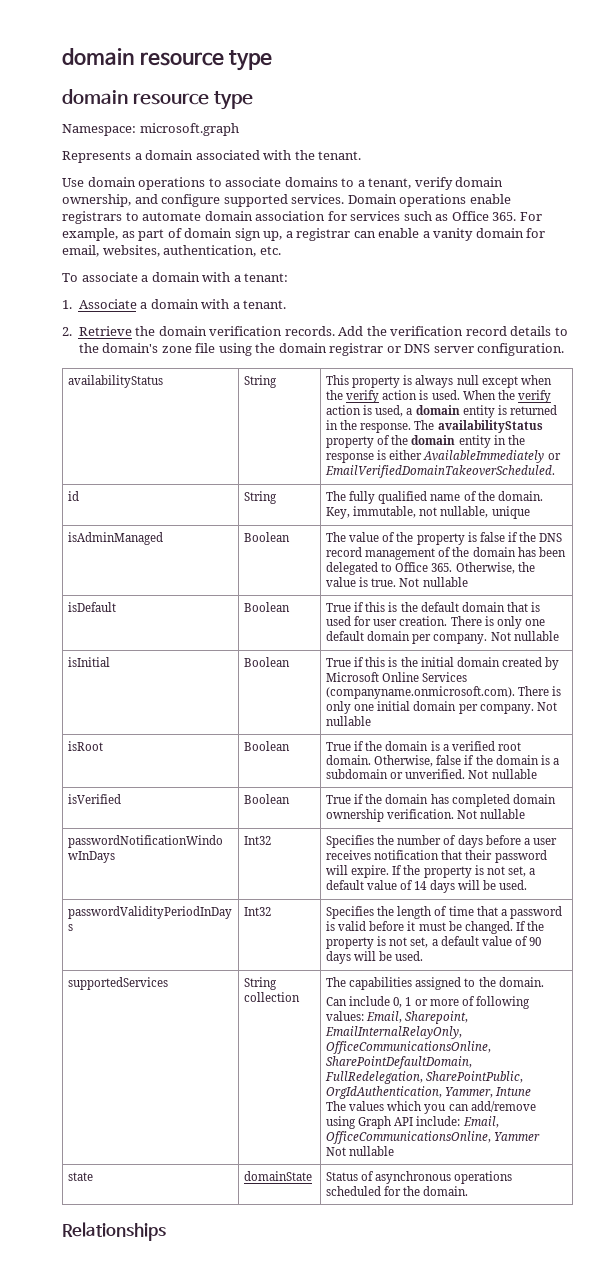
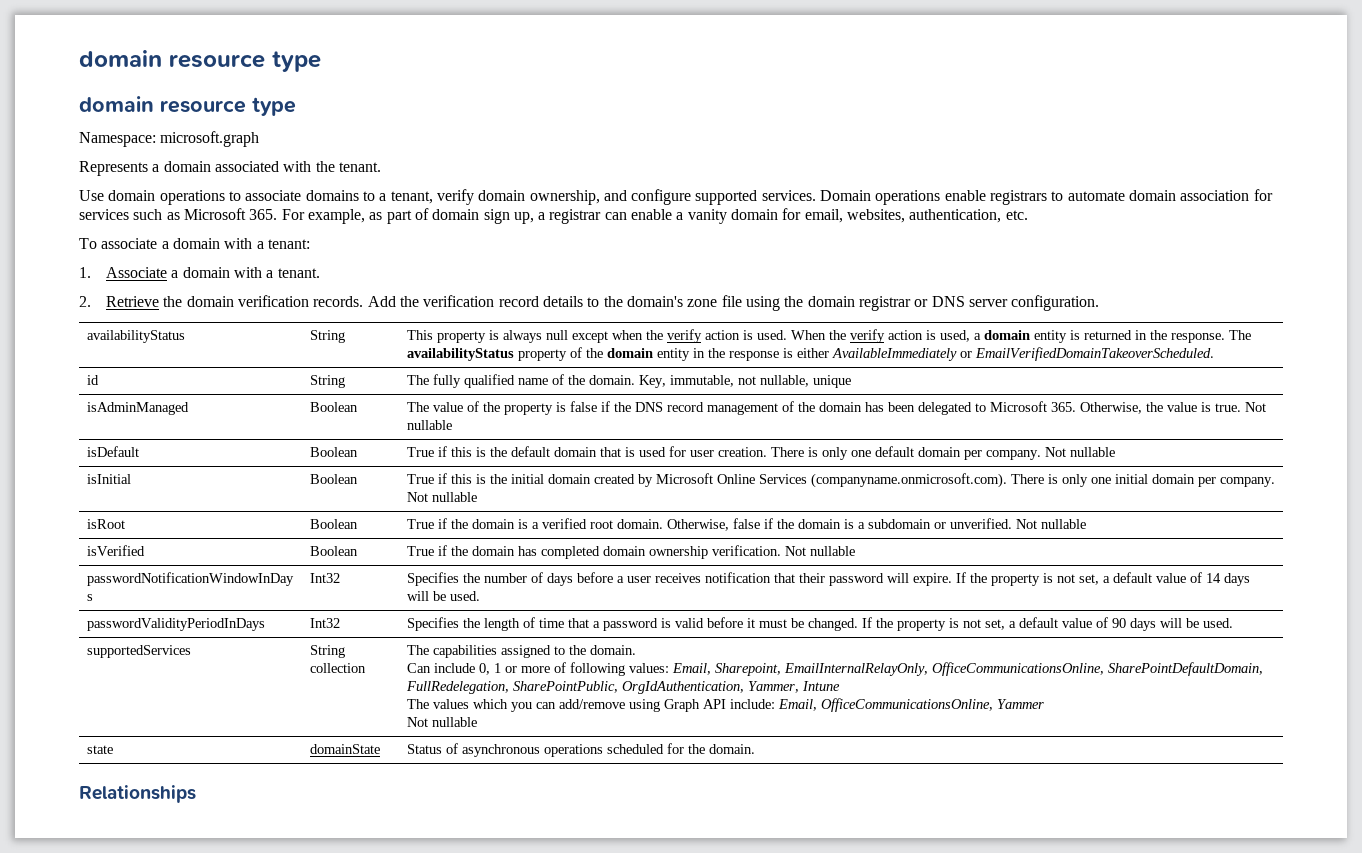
[451,211,489,221] Office -> [183,208,246,220] Microsoft
[395,562,429,572] Office -> [989,401,1047,412] Microsoft

